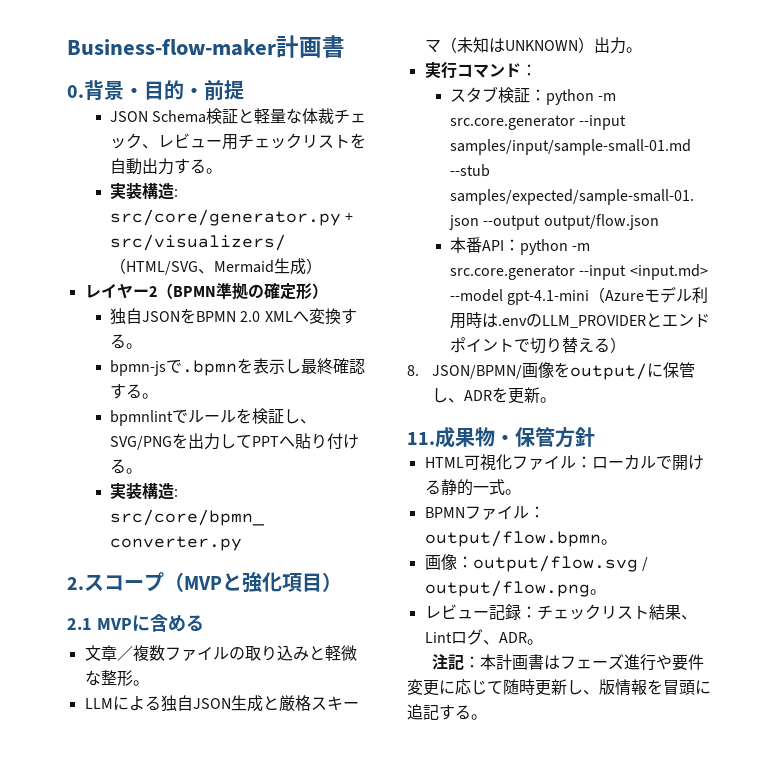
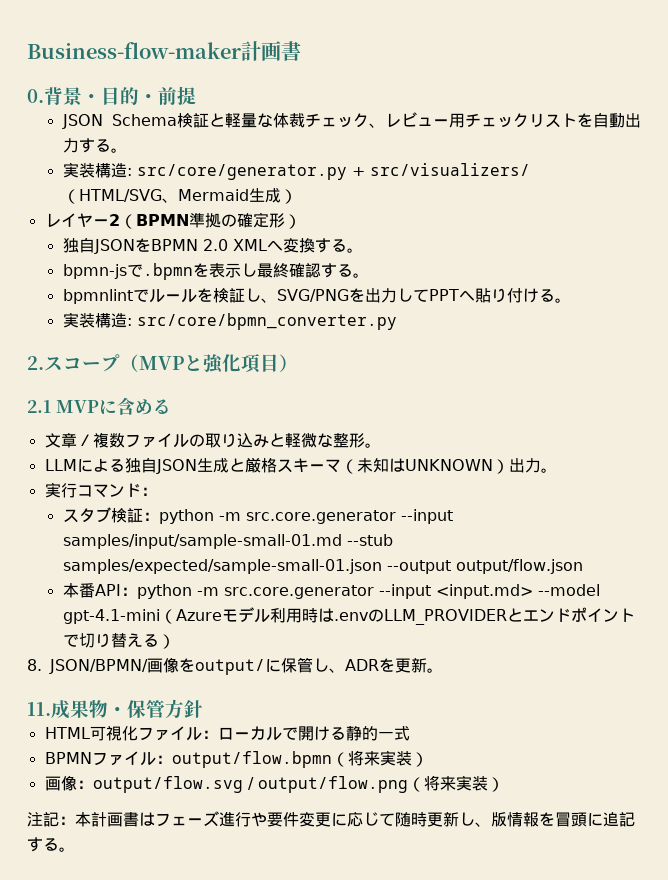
[504,489,521,495] 。 -> (410, 733) none
[600,539,617,545] 。 -> [331,750,428,767] （将来実装）
[589,589,606,595] [424,604,697,620] [424,629,543,645] 。 // レビュー記録：チェックリスト結果、Lintログ、ADR。 -> [407,775,504,792] （将来実装）

